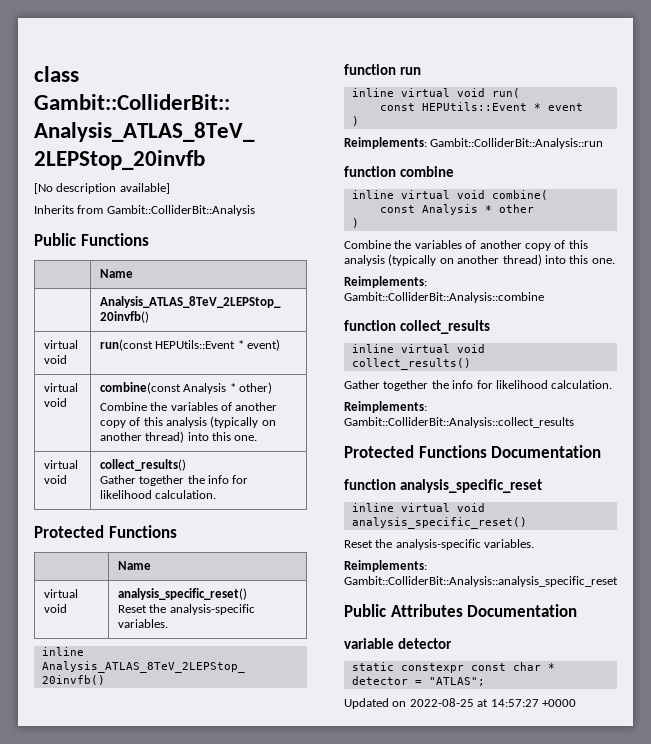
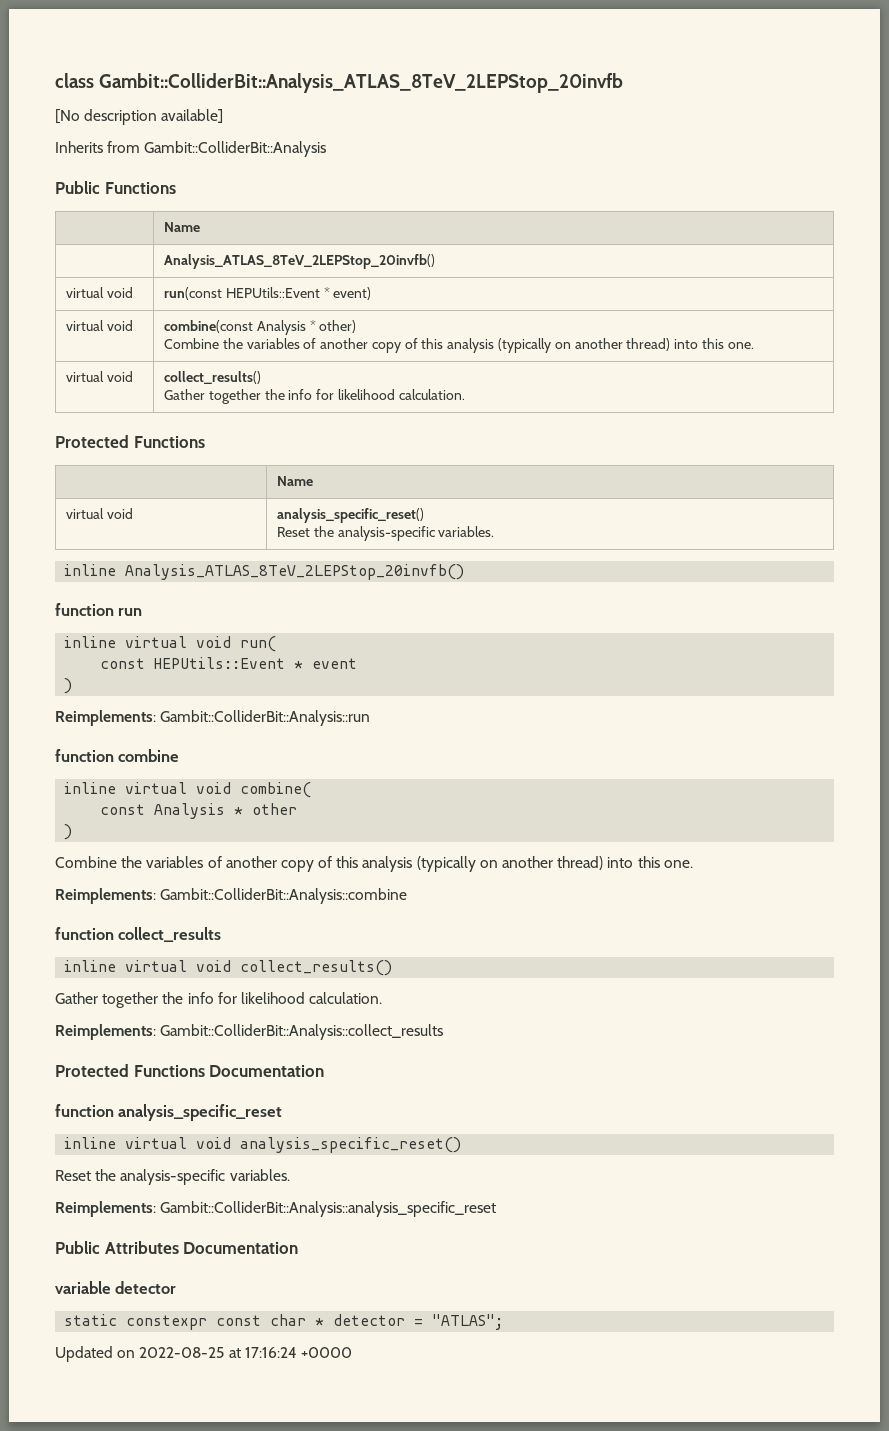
[490,699,539,707] 14:57:27 -> [244,1347,297,1358] 17:16:24

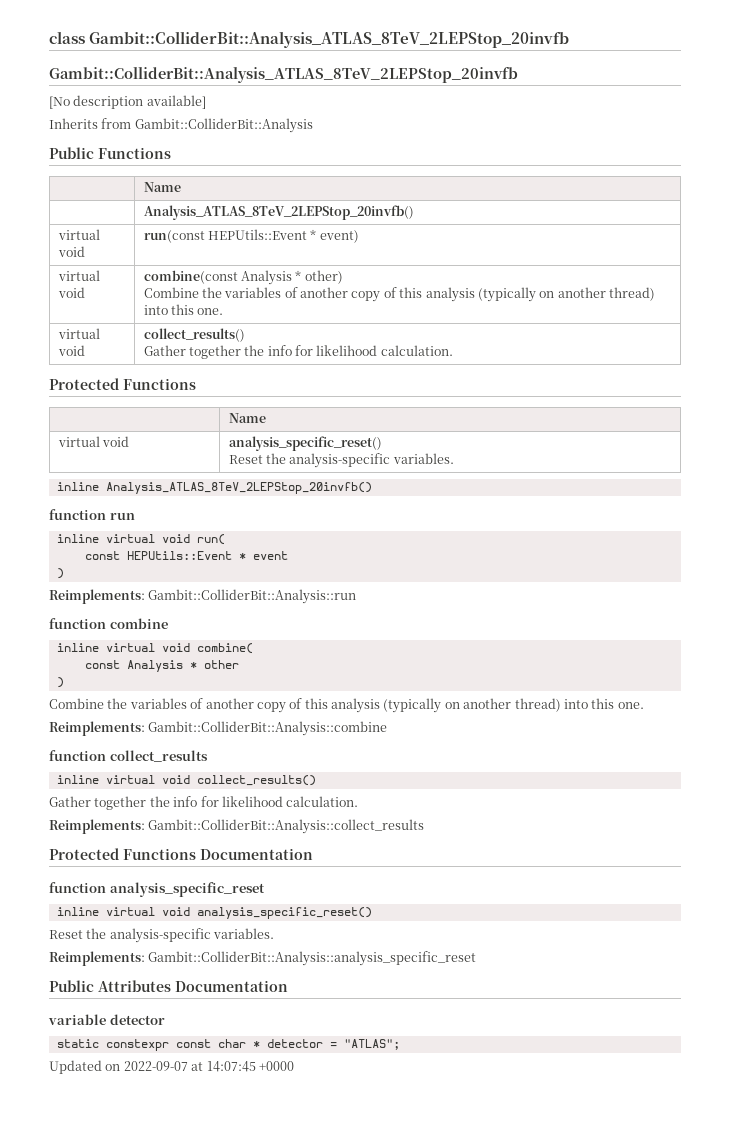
(624, 83) none -> [49,67,518,83] // Gambit::ColliderBit::Analysis_ATLAS_8TeV_2LEPStop_20invfb
[139,1347,297,1358] 2022-08-25 at 17:16:24 -> [123,1061,256,1072] 2022-09-07 at 14:07:45

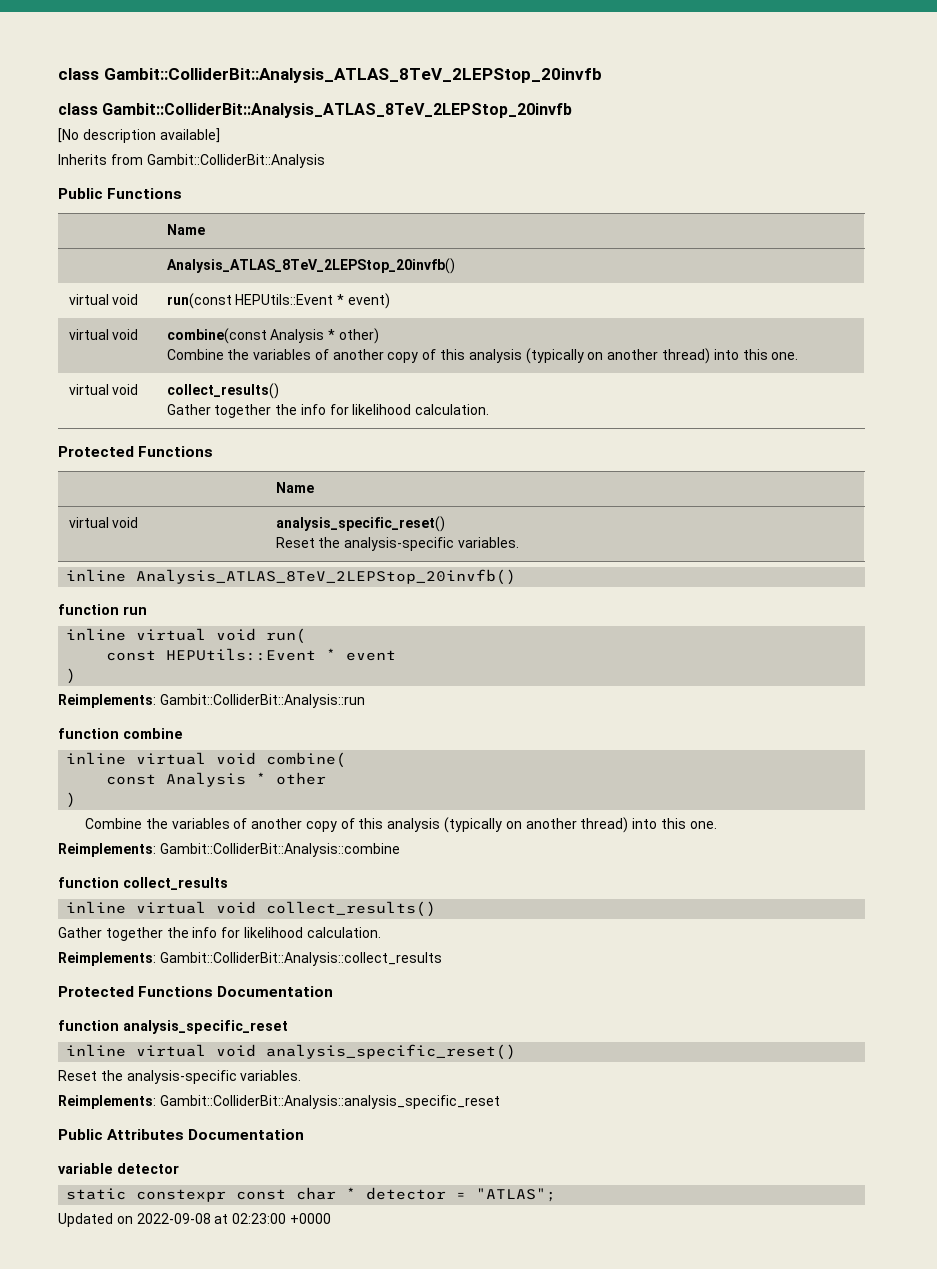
[49,31,570,48] class Gambit::ColliderBit::Analysis_ATLAS_8TeV_2LEPStop_20invfb // -> [58,68,602,83] [58,103,98,115] class Gambit::ColliderBit::Analysis_ATLAS_8TeV_2LEPStop_20invfb // class
[123,1061,256,1072] 2022-09-07 at 14:07:45 -> [136,1213,287,1224] 2022-09-08 at 02:23:00

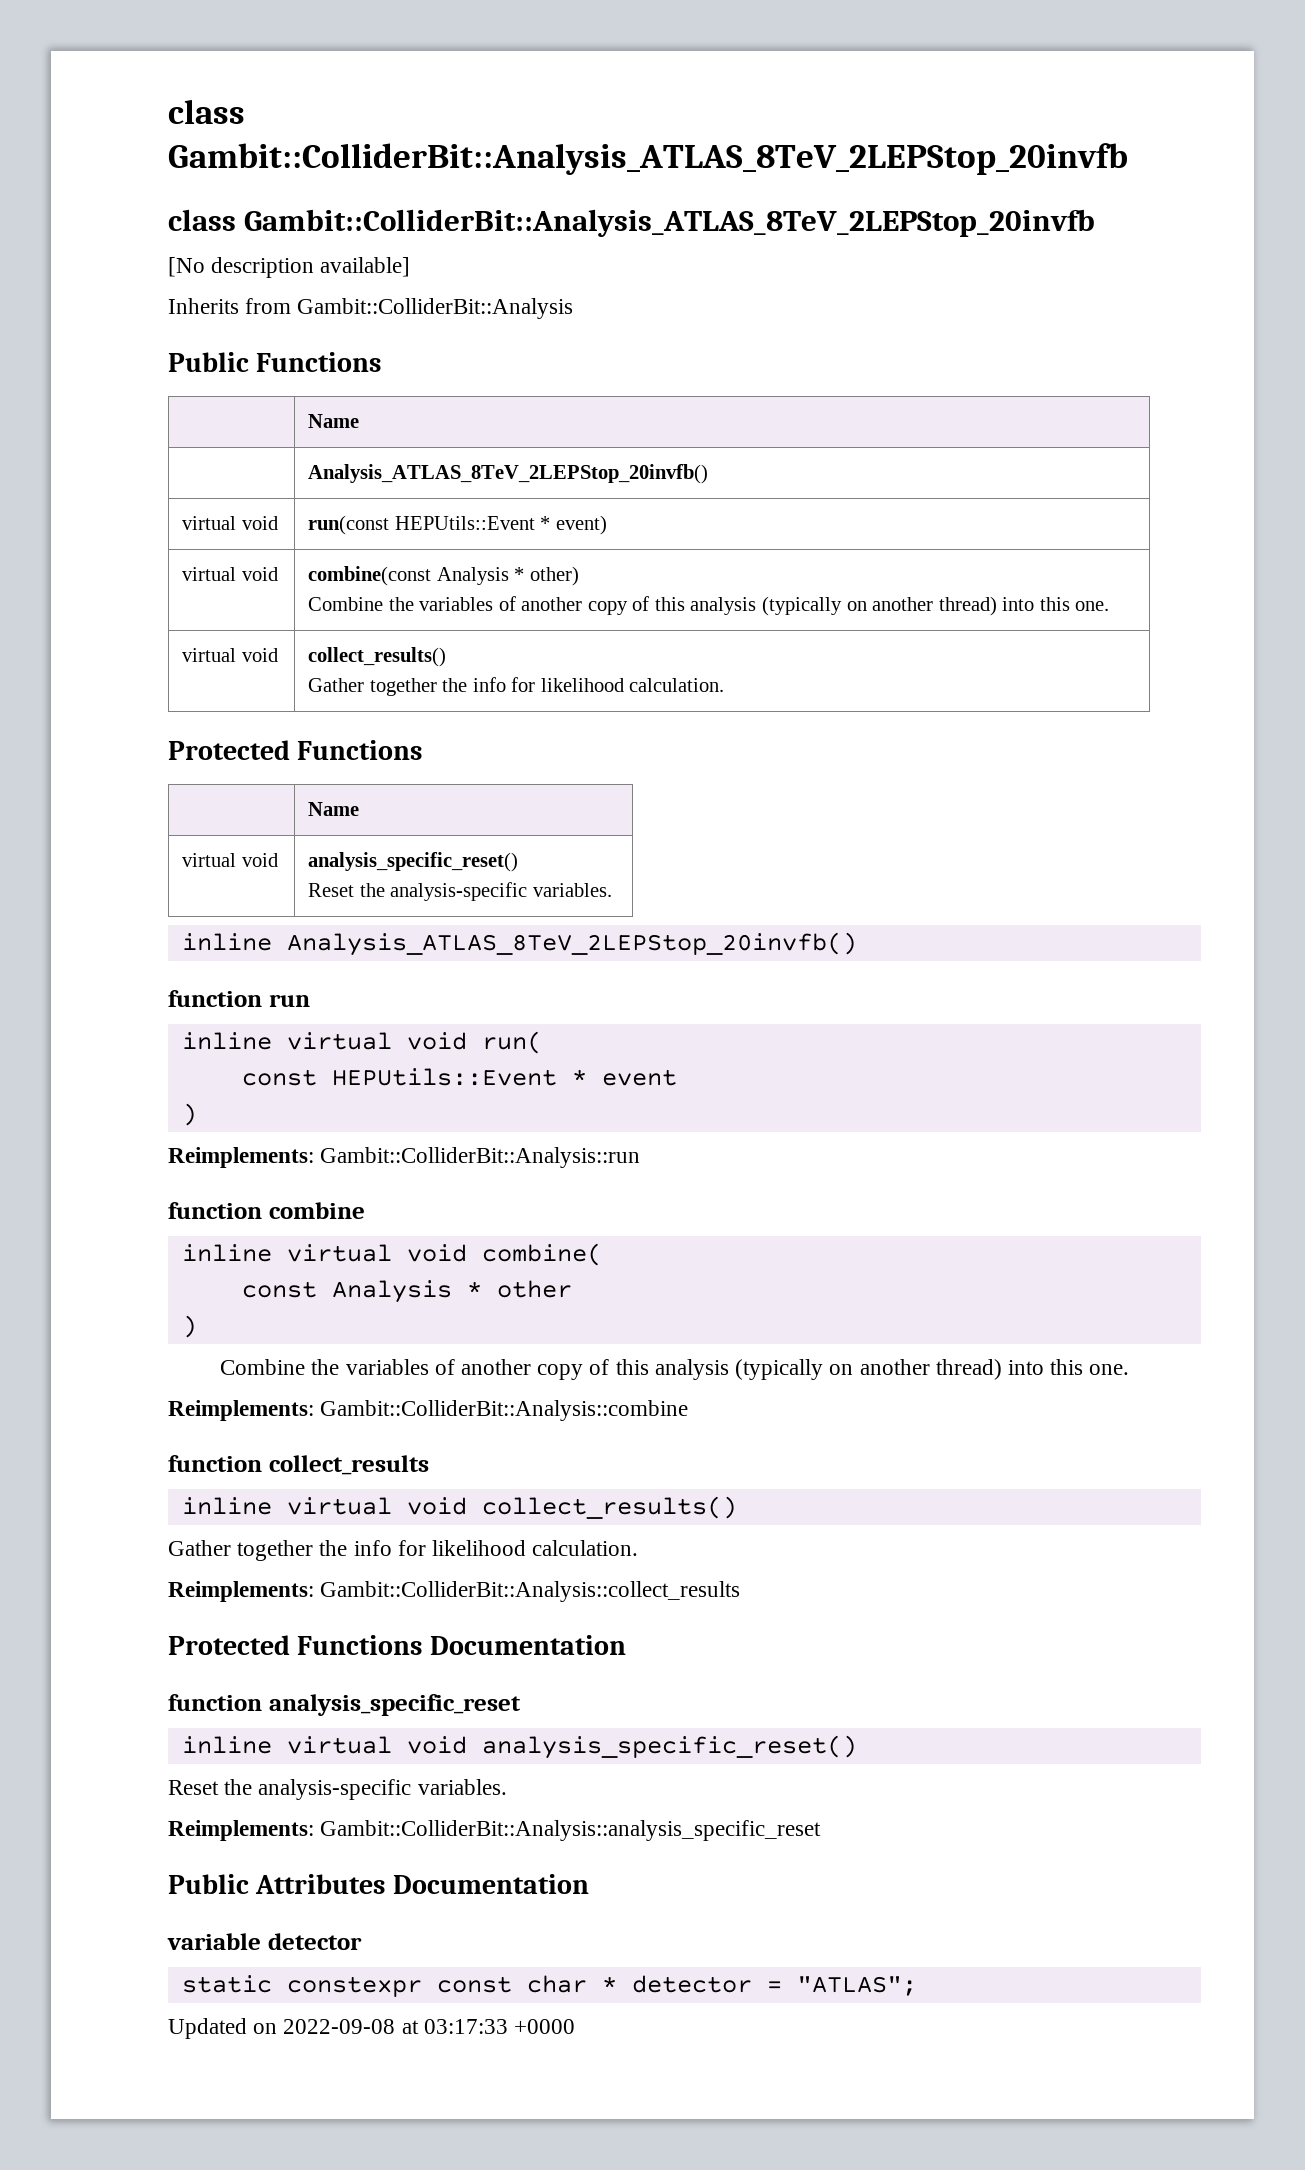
[232,1213,287,1224] 02:23:00 -> [423,2019,508,2034] 03:17:33

